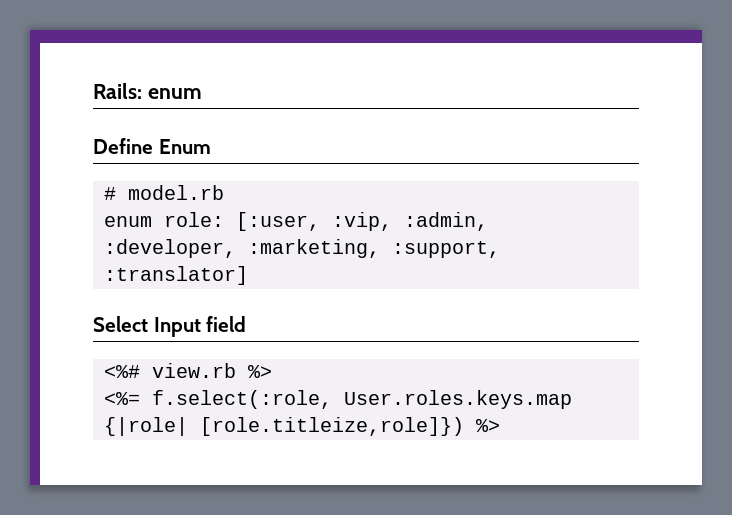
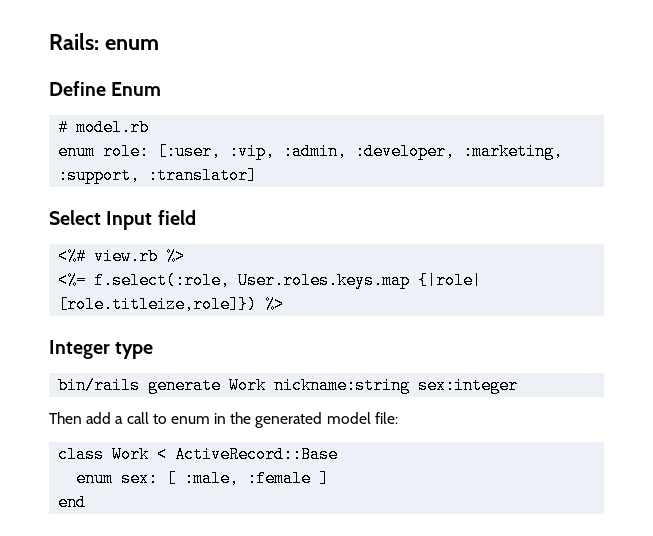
(501, 425) none -> [49,340,154,359] [58,377,519,394] [49,412,398,428] [58,446,339,463] [76,470,330,487] [58,494,87,511] // Integer type // bin/rails generate Work nickname:string sex:integer // Then add a call to enum in the generated model file: // class Work < ActiveRecord::Base // enum sex: [ :male, :female ] // end

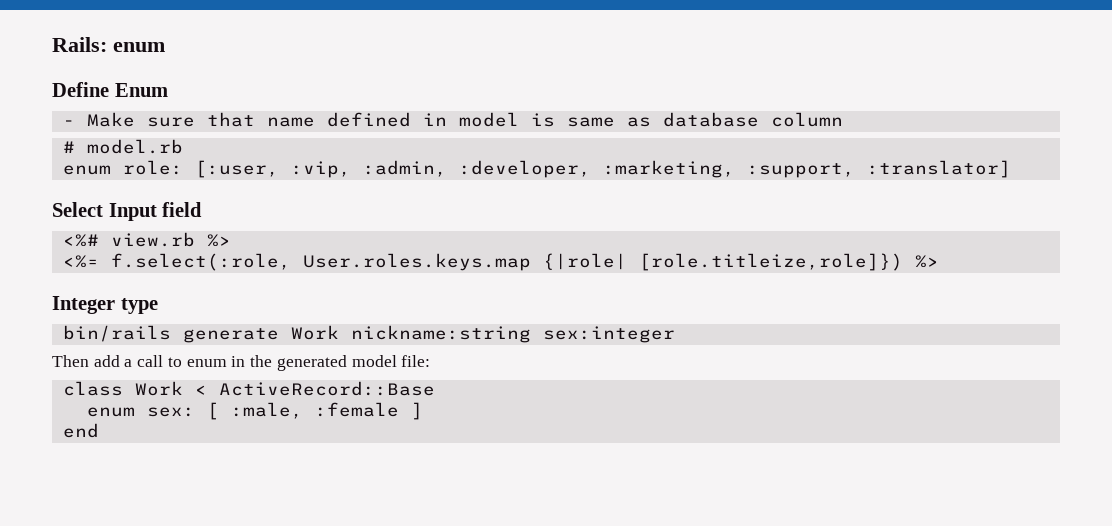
(162, 89) none -> [62,112,843,127] // - Make sure that name defined in model is same as database column

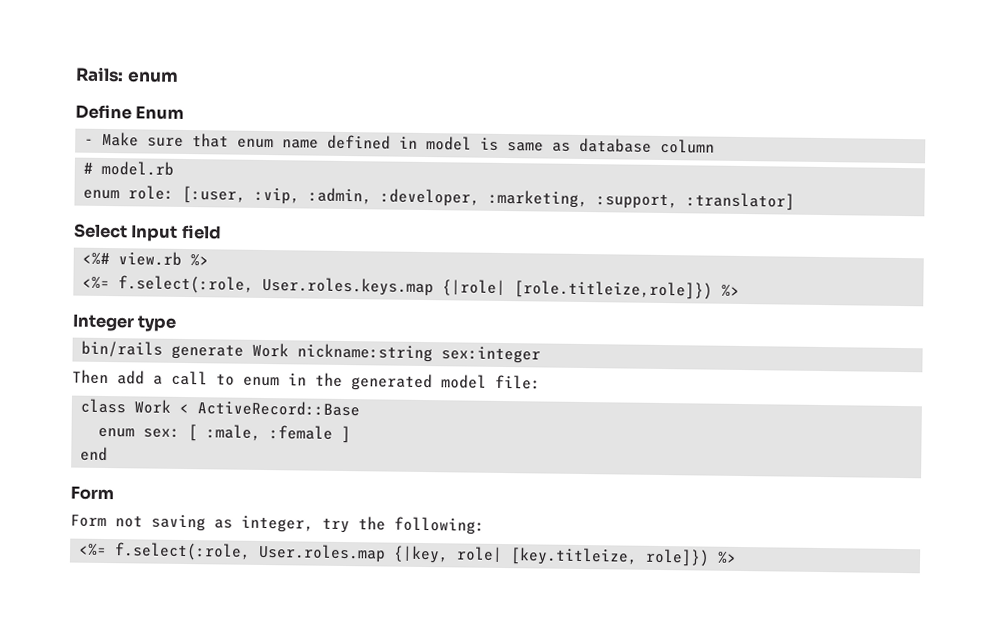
(255, 119) none -> [237,138,275,149] enum
(99, 430) none -> [70,485,114,501] [70,514,485,535] [78,542,738,567] // Form // Form not saving as integer, try the following: // <%= f.select(:role, User.roles.map {|key, role| [key.titleize, role]}) %>

